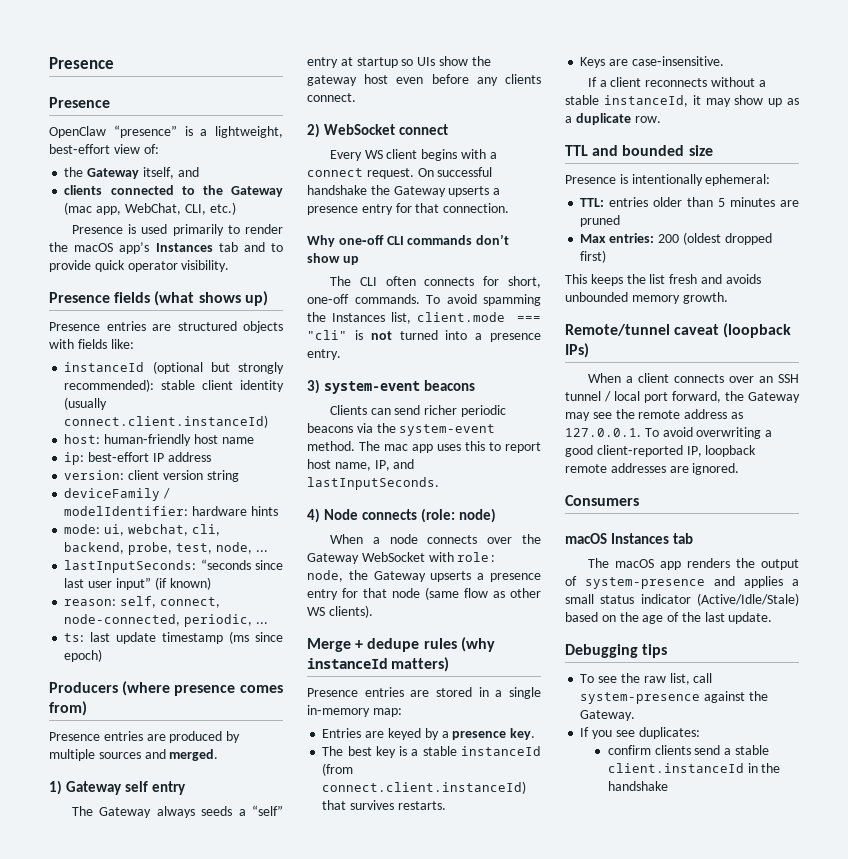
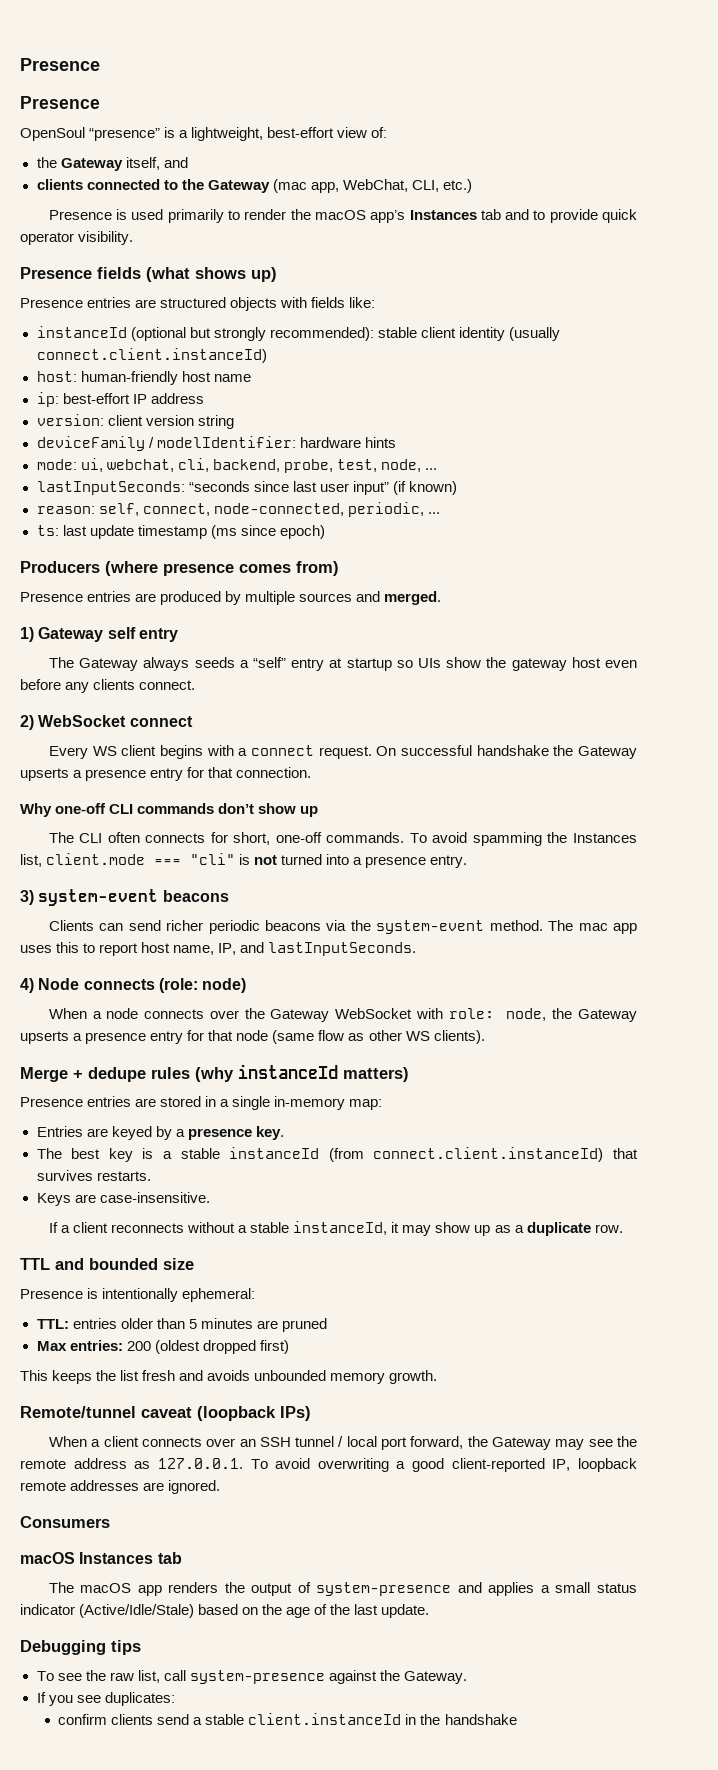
[49,126,106,138] OpenClaw -> [20,127,85,141] OpenSoul

